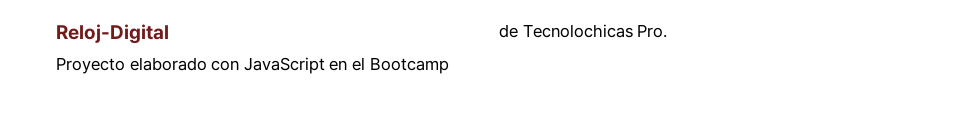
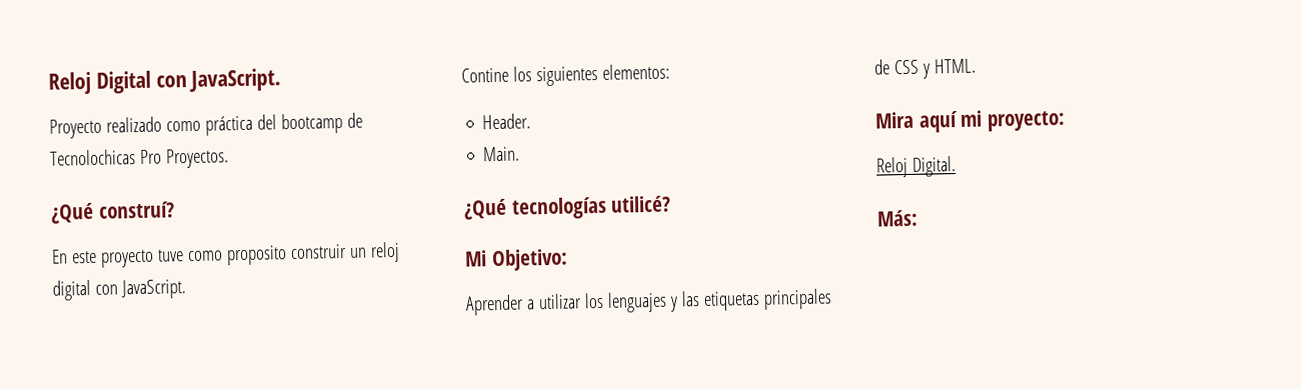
[56,24,169,44] [56,57,449,74] [499,24,668,38] Reloj-Digital // Proyecto elaborado con JavaScript en el Bootcamp de Tecnolochicas Pro. -> [48,68,282,95] [49,112,363,139] [50,148,229,169] [51,201,175,224] [51,241,400,268] [52,279,186,301] [461,63,670,87] [482,113,532,130] [483,146,521,162] [464,195,672,220] [465,248,568,272] [465,288,832,316] [874,58,976,79] [875,110,1065,133] [876,156,956,178] [877,209,918,227] Reloj Digital con JavaScript. // Proyecto realizado como práctica del bootcamp de Tecnolochicas Pro Proyectos. // ¿Qué construí? // En este proyecto tuve como proposito construir un reloj digital con JavaScript. // Contine los siguientes elementos: // Header. // Main. // ¿Qué tecnologías utilicé? // Mi Objetivo: // Aprender a utilizar los lenguajes y las etiquetas principales de CSS y HTML. // Mira aquí mi proyecto: // Reloj Digital. // Más:

